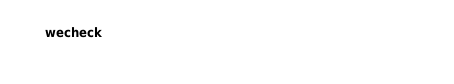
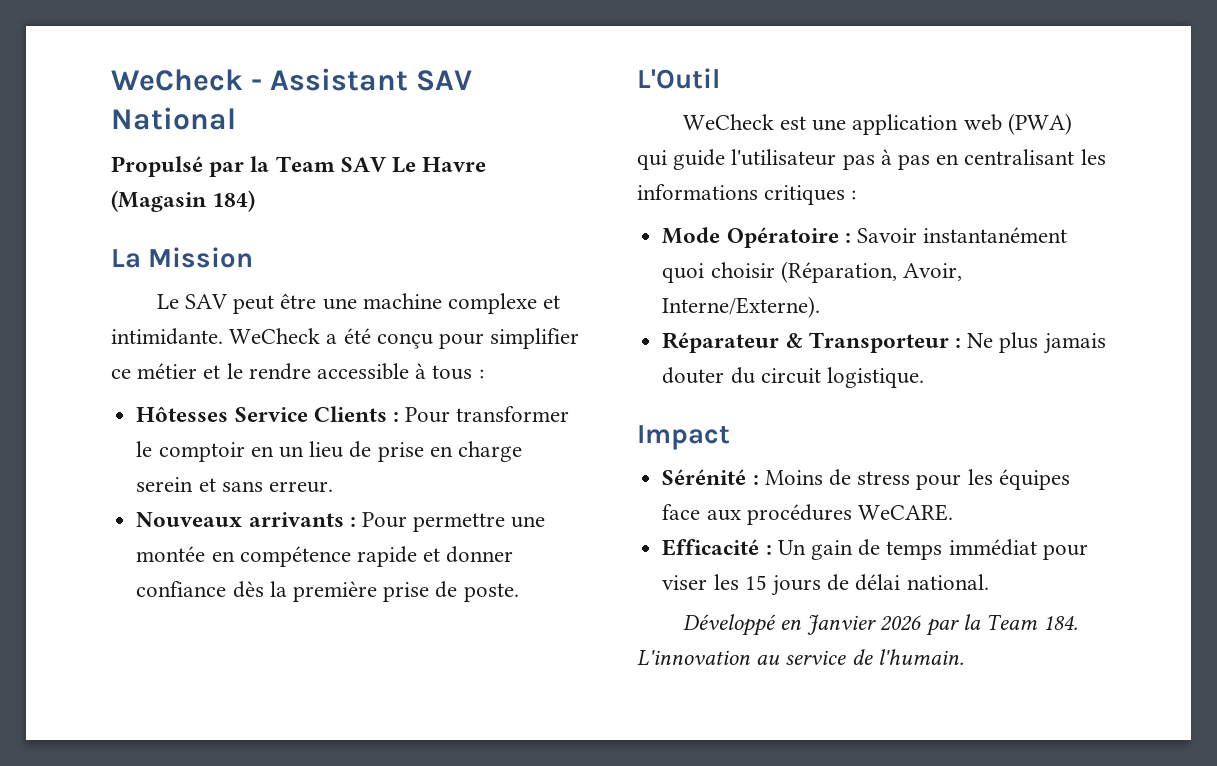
[45,27,102,38] wecheck -> [111,68,473,91] [111,107,236,130] [111,156,487,177] [111,190,256,212] [111,247,254,268] [156,293,561,314] [111,328,580,349] [111,363,484,380] [136,406,570,423] [136,441,522,462] [136,477,333,493] [136,512,546,532] [136,546,514,567] [136,581,519,602] [637,68,720,89] [682,113,1072,135] [637,149,1106,170] [637,184,857,205] [662,227,1068,248] [662,261,962,283] [662,296,821,318] [662,332,1106,354] [662,367,924,388] [637,425,730,450] [662,469,1070,490] [662,504,953,525] [662,539,1088,560] [662,574,989,596] [682,614,1079,636] [637,649,964,666] WeCheck - Assistant SAV National // Propulsé par la Team SAV Le Havre (Magasin 184) // La Mission // Le SAV peut être une machine complexe et intimidante. WeCheck a été conçu pour simplifier ce métier et le rendre accessible à tous : // Hôtesses Service Clients : Pour transformer le comptoir en un lieu de prise en charge serein et sans erreur. // Nouveaux arrivants : Pour permettre une montée en compétence rapide et donner confiance dès la première prise de poste. // L'Outil // WeCheck est une application web (PWA) qui guide l'utilisateur pas à pas en centralisant les informations critiques : // Mode Opératoire : Savoir instantanément quoi choisir (Réparation, Avoir, Interne/Externe). // Réparateur & Transporteur : Ne plus jamais douter du circuit logistique. // Impact // Sérénité : Moins de stress pour les équipes face aux procédures WeCARE. // Efficacité : Un gain de temps immédiat pour viser les 15 jours de délai national. // Développé en Janvier 2026 par la Team 184. L'innovation au service de l'humain.

